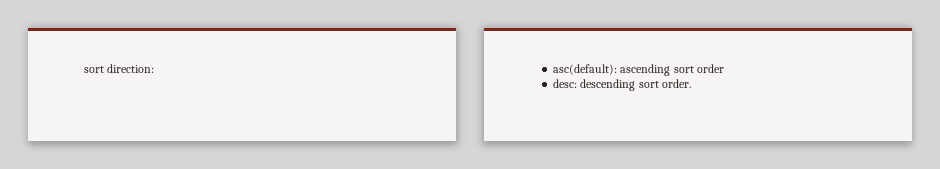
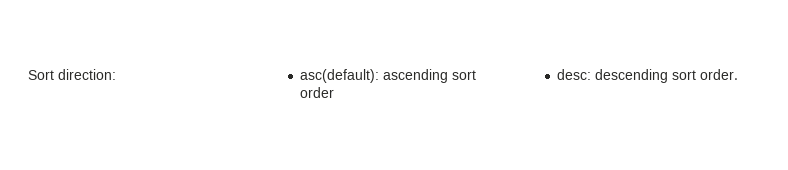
[84,66,104,73] sort -> [28,70,54,80] Sort

